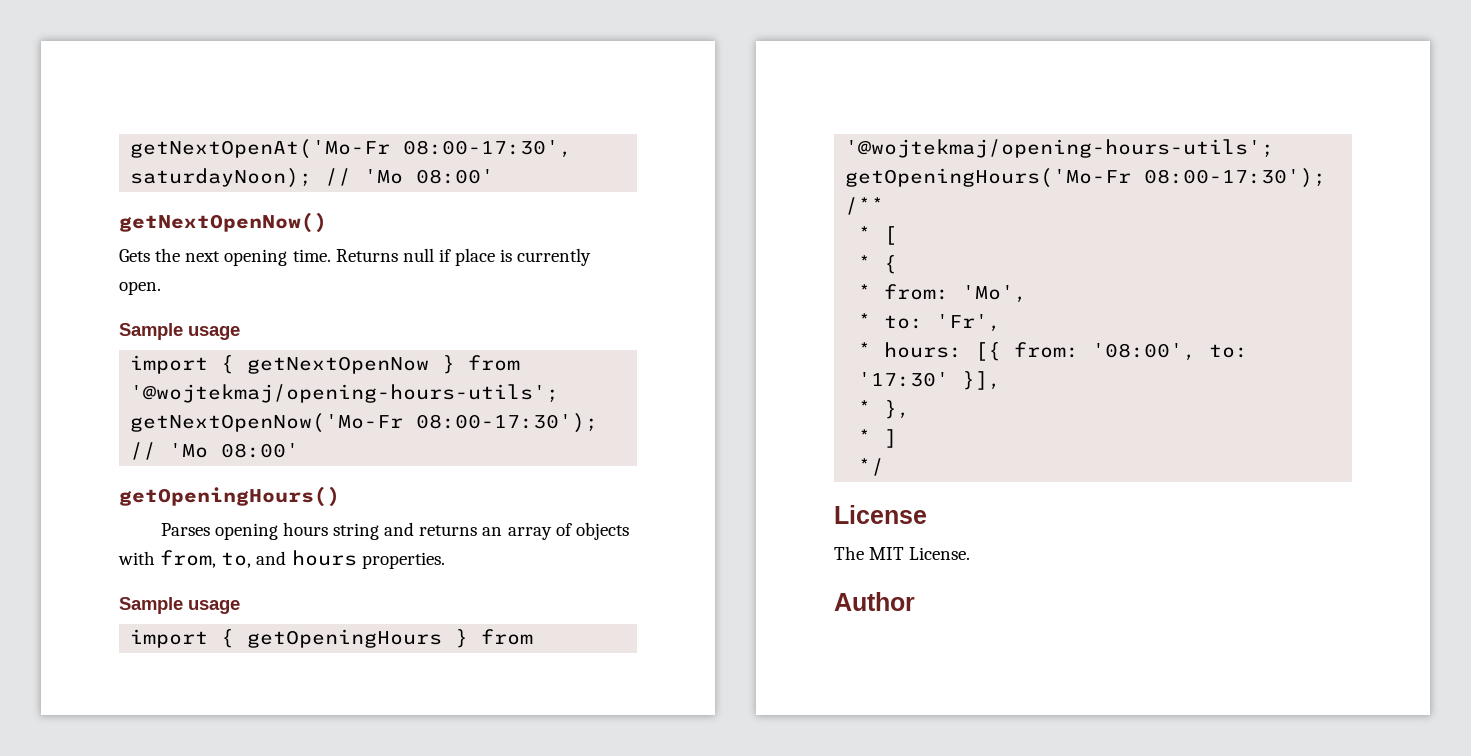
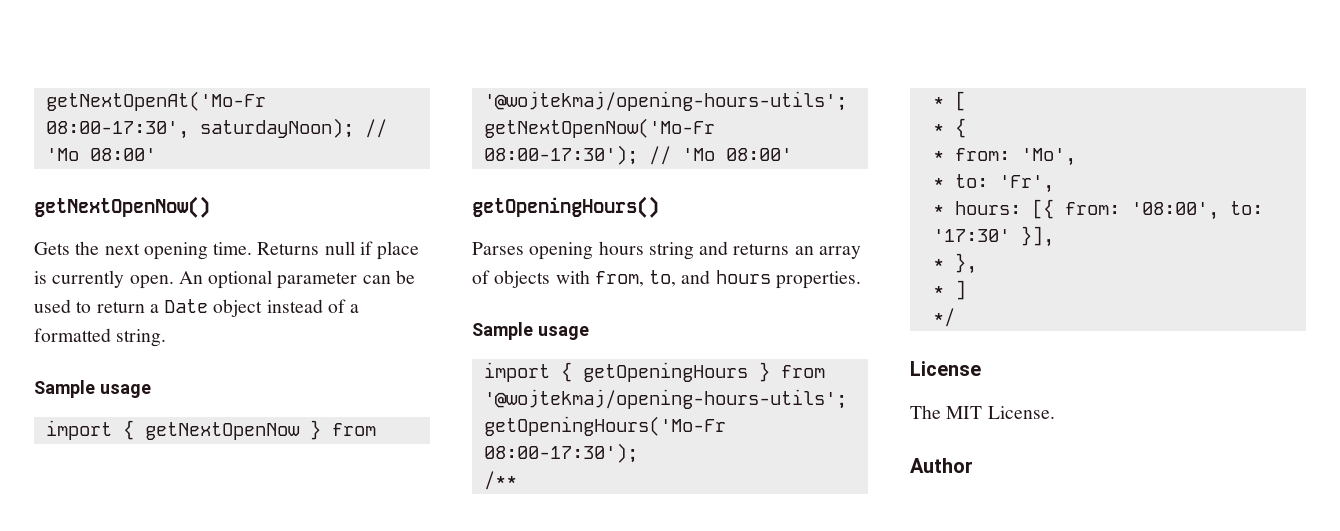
(161, 288) none -> [178,270,415,289] [34,299,360,317] [34,328,167,347] An optional parameter can be used to return a Date object instead of a formatted string.

